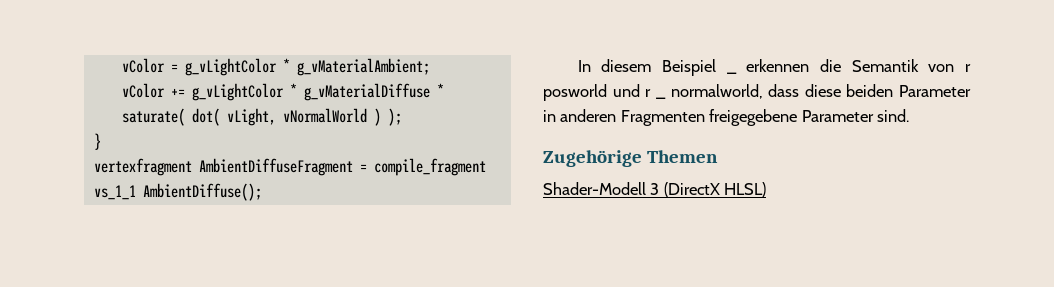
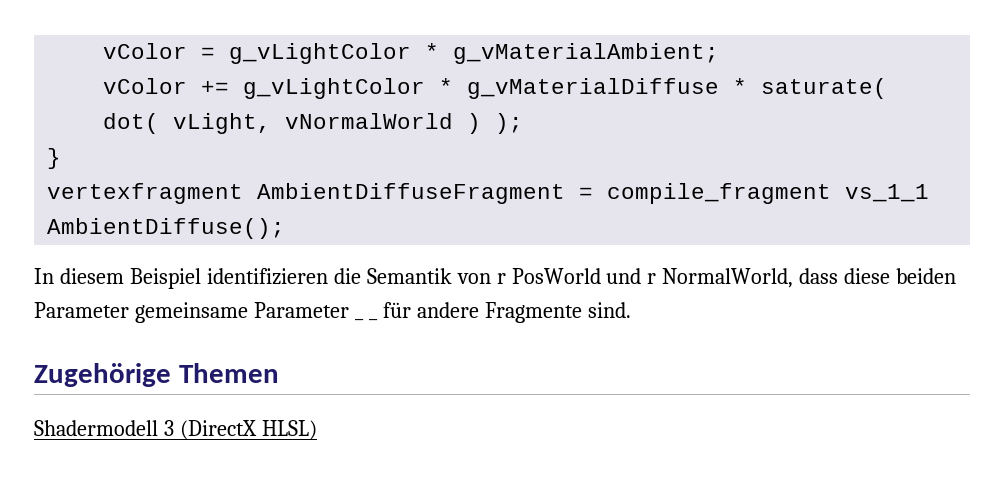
[726,72,737,74] [746,59,810,72] _ erkennen -> [206,268,328,285] identifizieren
[543,84,607,101] posworld -> [511,268,601,284] PosWorld
[655,84,763,99] _ normalworld, -> [662,268,794,288] NormalWorld,
[543,109,874,126] in anderen Fragmenten freigegebene Parameter -> [134,302,349,323] [354,318,378,321] [382,302,582,323] gemeinsame Parameter _ _ für andere Fragmente
[543,182,646,195] Shader-Modell -> [34,420,158,436] Shadermodell

